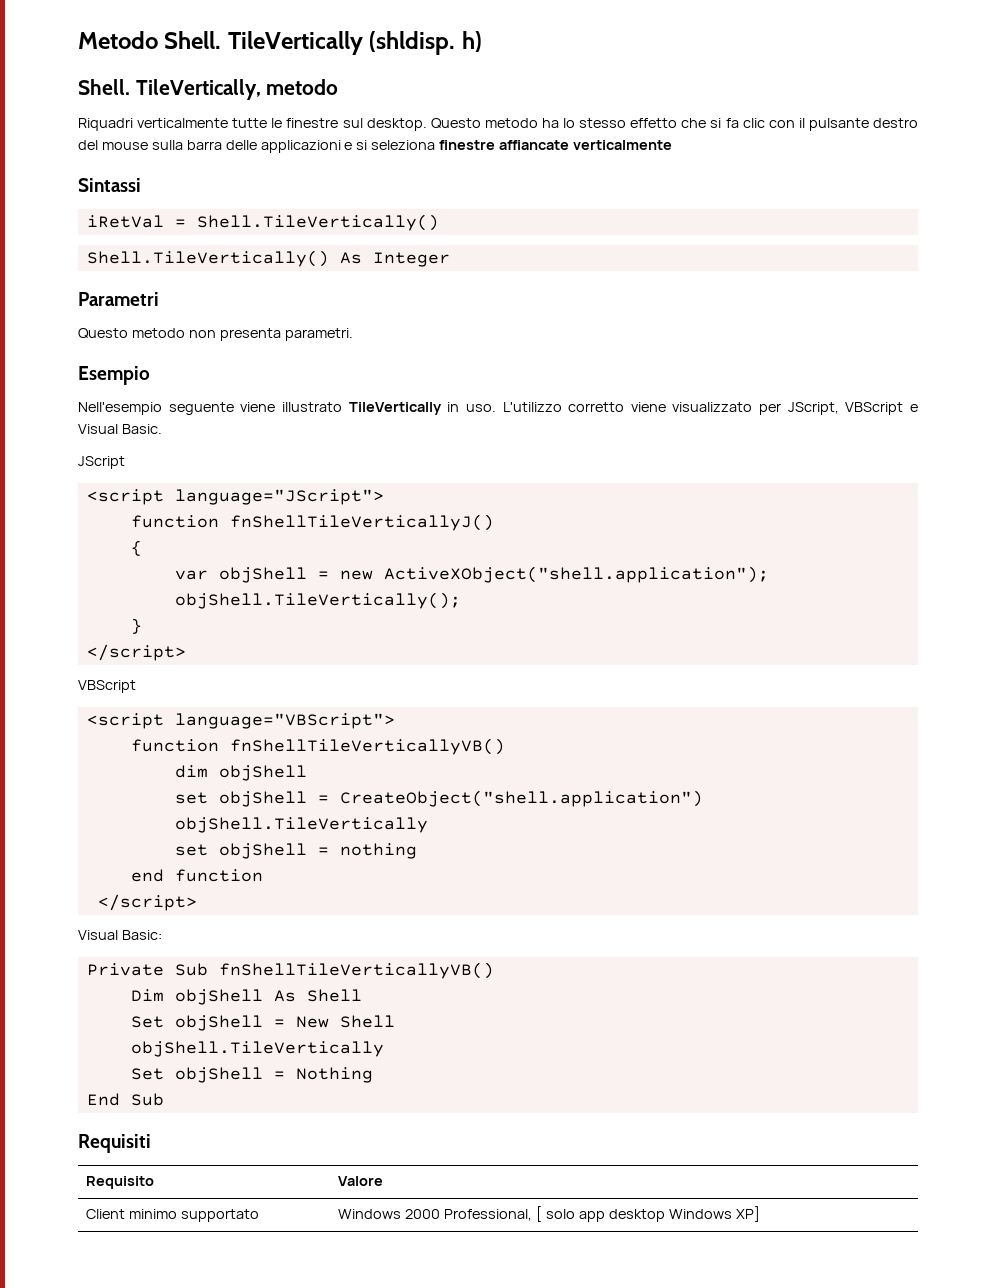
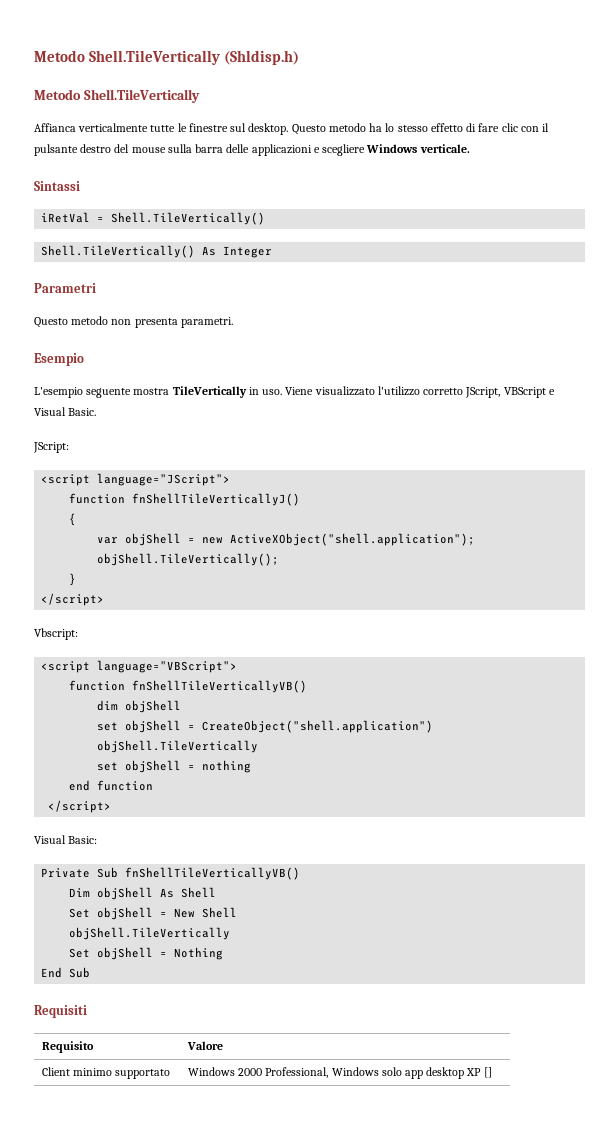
[78,31,482,55] [78,79,339,100] [78,118,133,131] Metodo Shell. TileVertically (shldisp. h) // Shell. TileVertically, metodo // Riquadri -> [34,50,299,65] [34,89,200,103] [34,123,76,132] Metodo Shell.TileVertically (Shldisp.h) // Metodo Shell.TileVertically // Affianca
[681,118,739,128] che si fa -> [466,123,500,132] di fare
[356,140,673,150] si seleziona finestre affiancate verticalmente -> [322,144,470,156] scegliere Windows verticale.
[78,402,782,415] Nell'esempio seguente viene illustrato TileVertically in uso. L'utilizzo corretto viene visualizzato per -> [34,386,464,398] L'esempio seguente mostra TileVertically in uso. Viene visualizzato l'utilizzo corretto
[78,456,125,469] JScript -> [33,442,69,453] JScript:
[78,680,136,693] VBScript -> [34,628,78,640] Vbscript:
[536,1206,543,1222] [ -> [331,1067,379,1076] Windows
[668,1206,760,1222] Windows XP] -> [466,1067,492,1078] XP []

